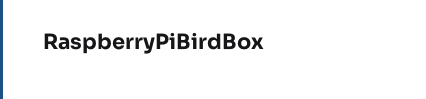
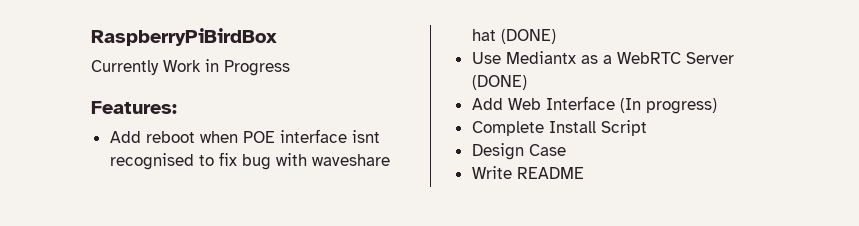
(264, 43) none -> [91,59,290,76] [91,101,177,114] [109,129,380,143] [109,152,390,170] [471,29,556,44] [471,51,734,64] [471,75,527,90] [471,96,717,114] [471,120,647,136] [471,143,566,160] [471,166,584,179] // Currently Work in Progress // Features: // Add reboot when POE interface isnt recognised to fix bug with waveshare hat (DONE) // Use Mediantx as a WebRTC Server (DONE) // Add Web Interface (In progress) // Complete Install Script // Design Case // Write README

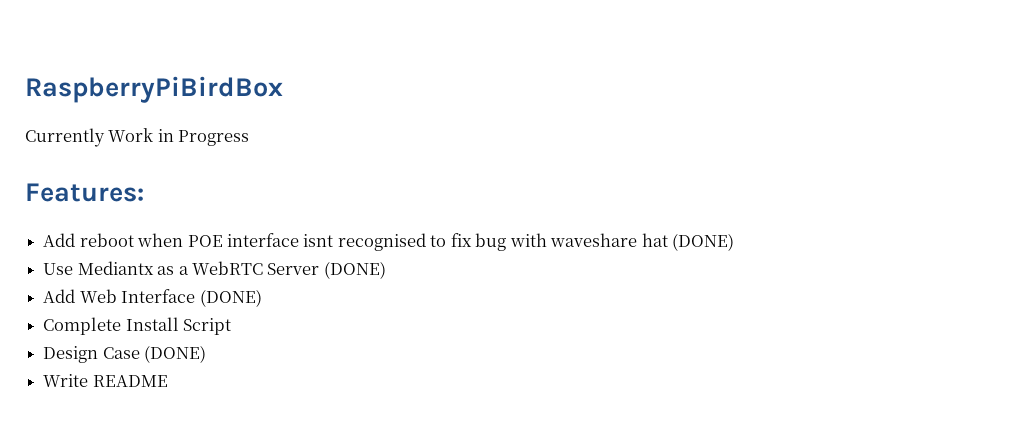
[619,98,717,114] (In progress) -> [199,289,262,307] (DONE)
(566, 150) none -> [144,345,207,363] (DONE)

